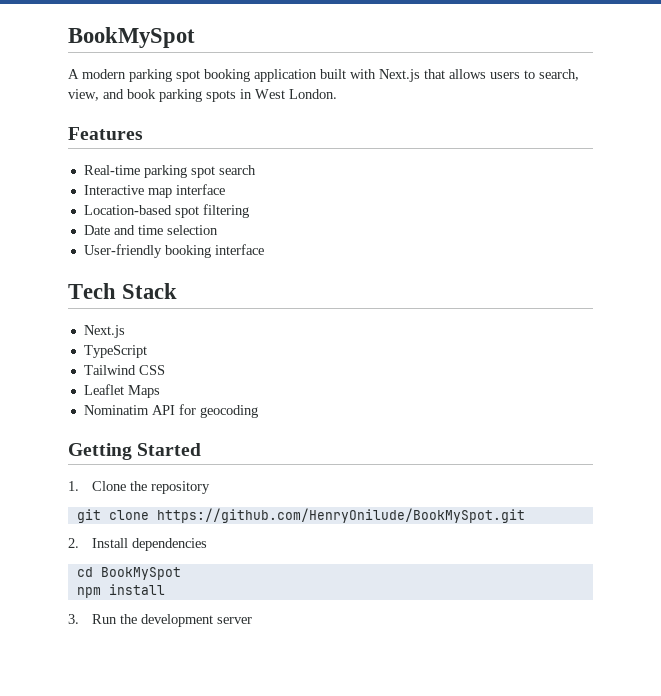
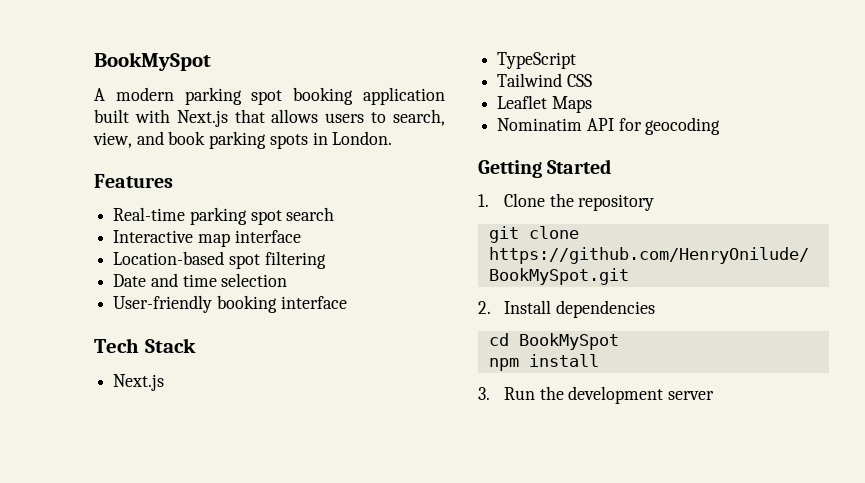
[255,89,285,99] West -> (328, 138) none

